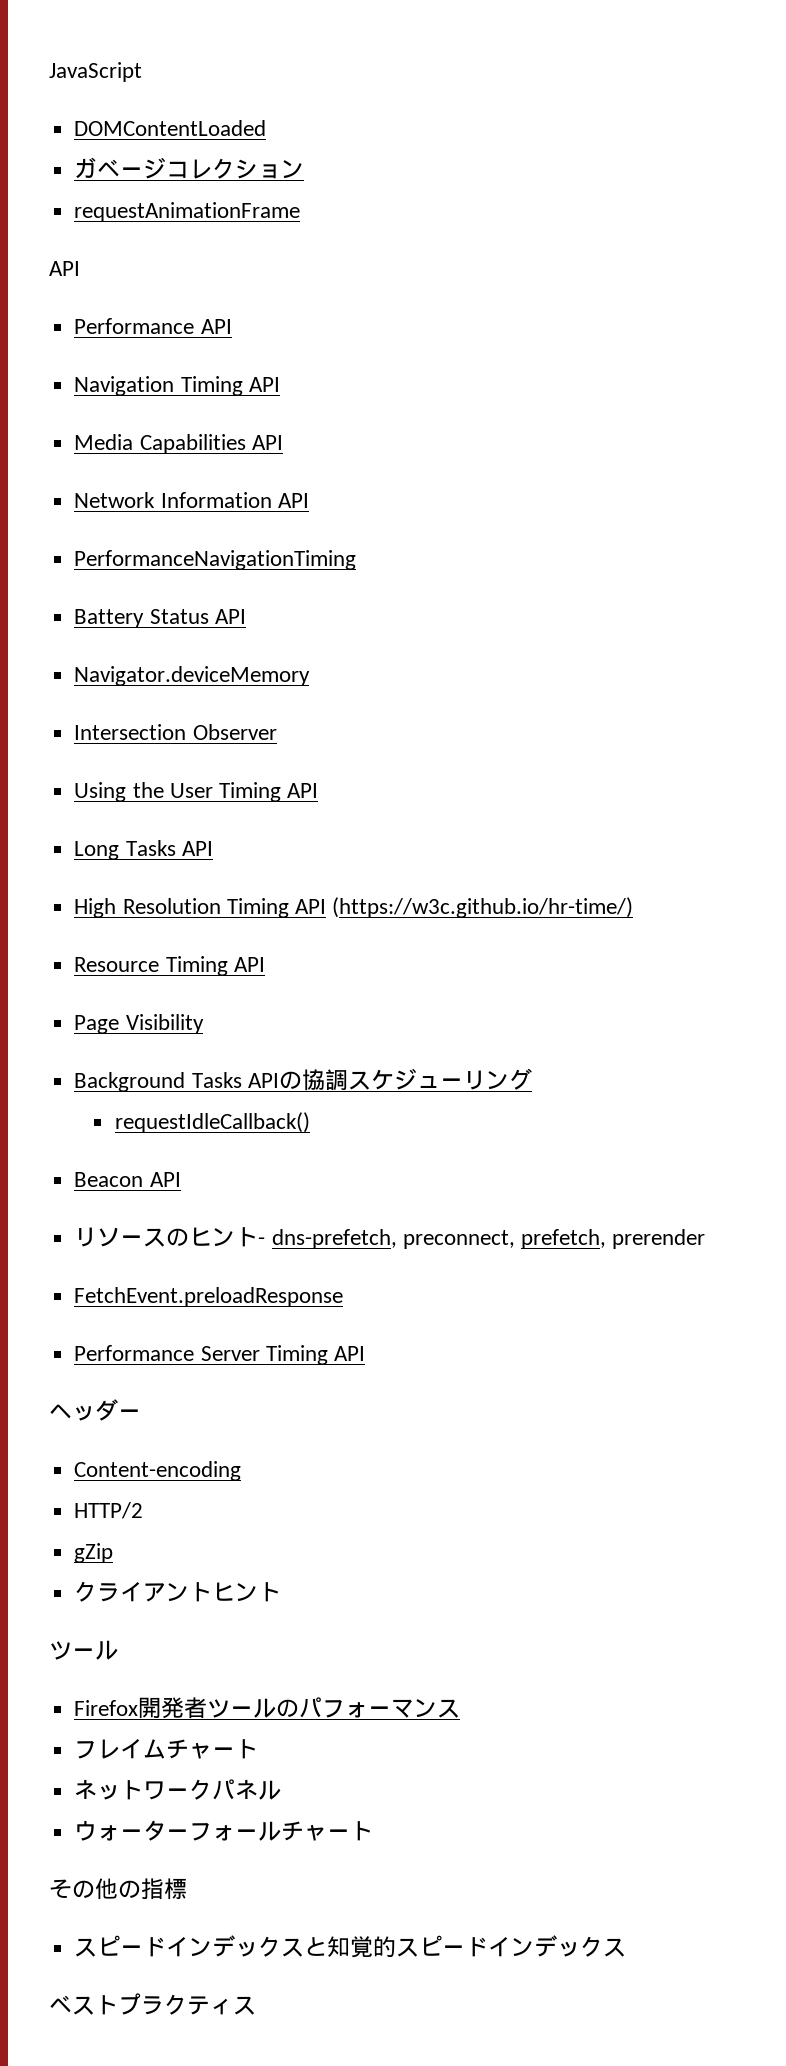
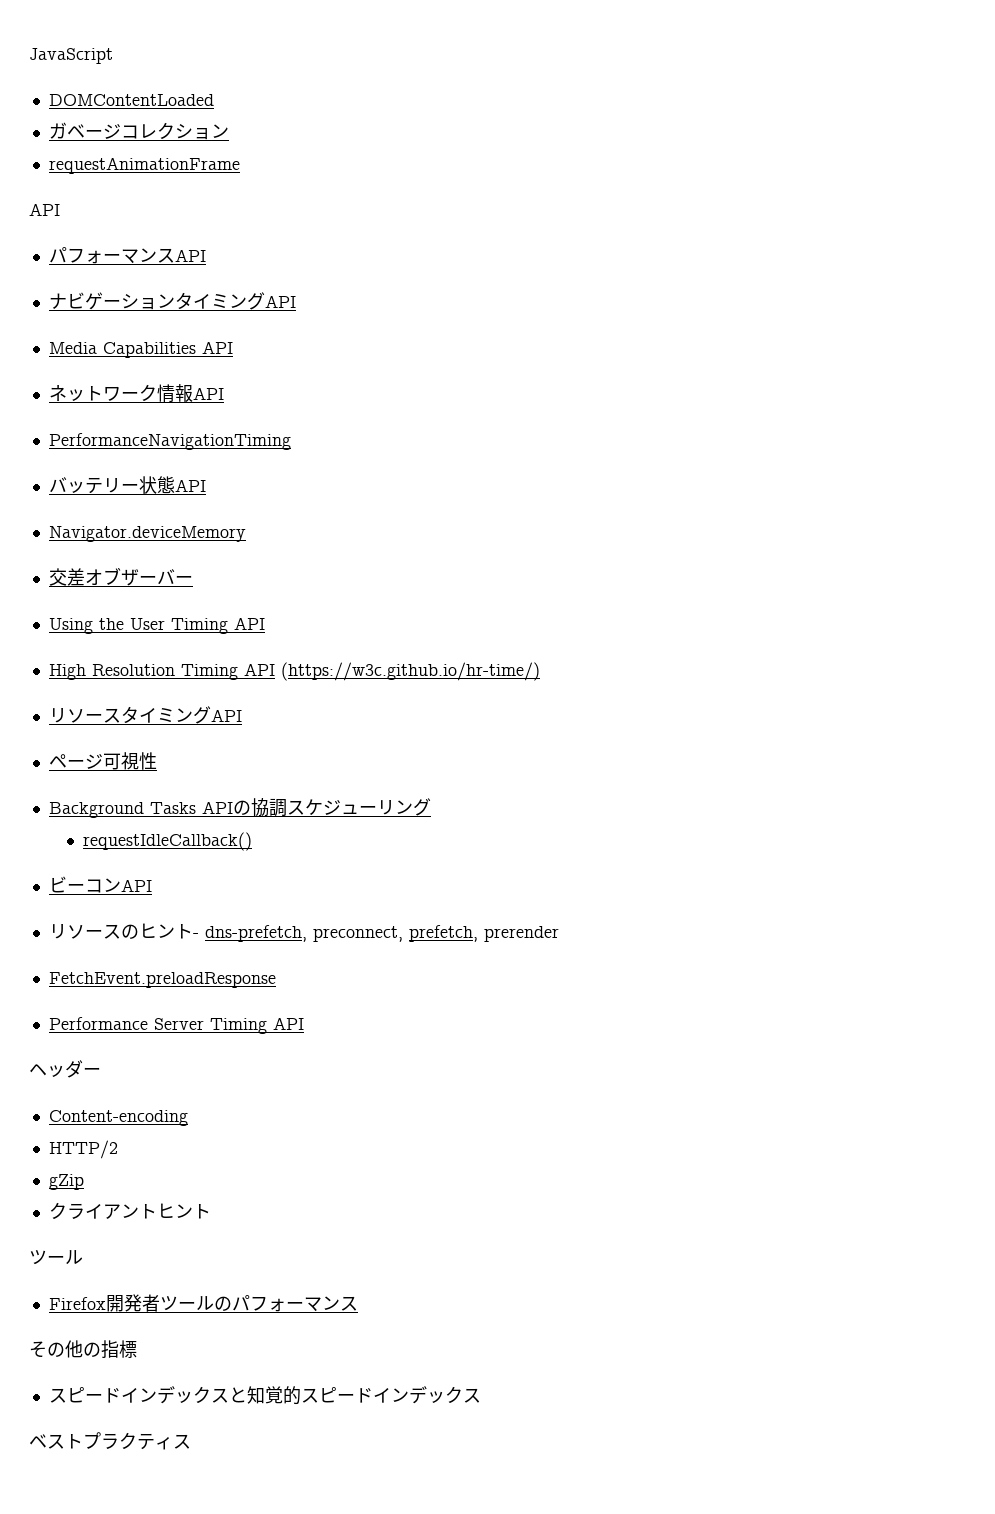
[74,318,232,334] [74,376,243,396] Performance API // Navigation Timing -> [48,247,206,264] [48,292,265,310] パフォーマンスAPI // ナビゲーションタイミング
[74,492,272,508] Network Information -> [48,384,193,403] ネットワーク情報
[74,609,209,628] Battery Status -> [48,476,175,494] バッテリー状態
[74,724,277,740] Intersection Observer -> [48,567,193,586] 交差オブザーバー
[74,840,213,860] // Long Tasks API -> (265, 623) none
[74,956,265,976] [74,1014,204,1034] Resource Timing API // Page Visibility -> [48,706,242,724] [48,752,157,770] リソースタイミングAPI // ページ可視性
[74,1172,144,1187] Beacon -> [48,876,121,893] ビーコン
[74,1739,259,1759] [74,1779,282,1800] [74,1820,374,1841] // フレイムチャート // ネットワークパネル // ウォーターフォールチャート -> (358, 1303) none

